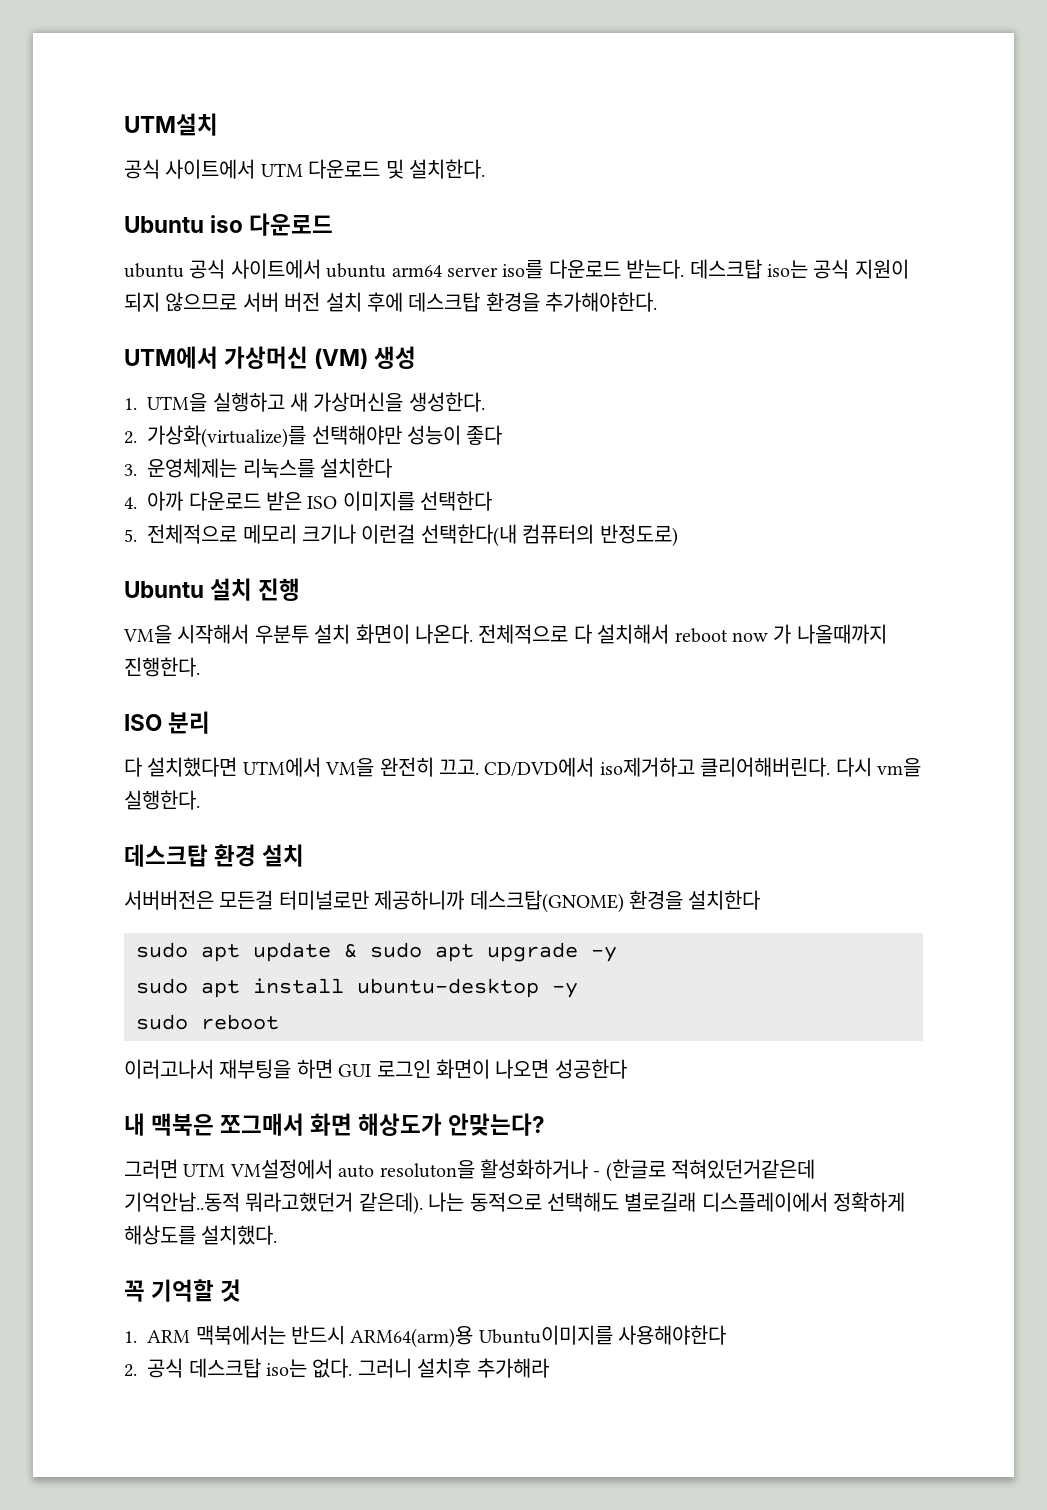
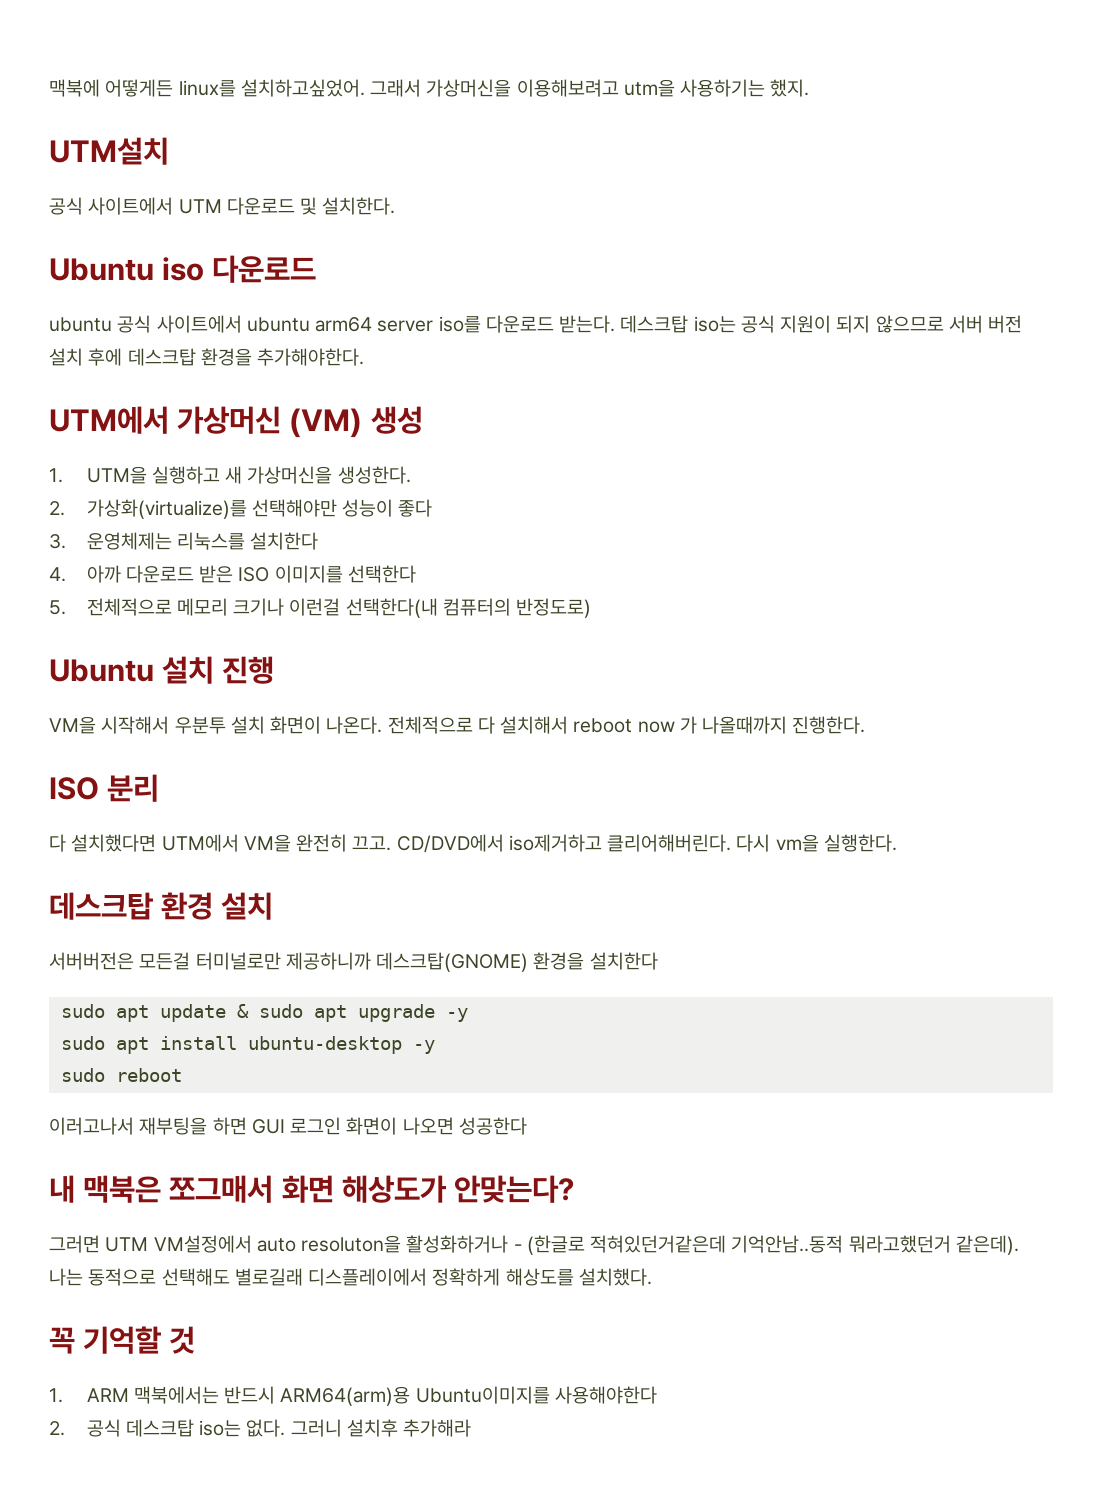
(124, 124) none -> [49,79,810,97] 맥북에 어떻게든 linux를 설치하고싶었어. 그래서 가상머신을 이용해보려고 utm을 사용하기는 했지. //

